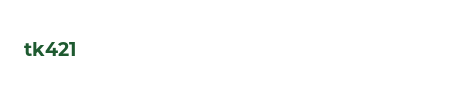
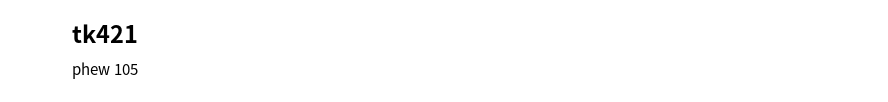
(76, 49) none -> [72,62,139,79] // phew 105

